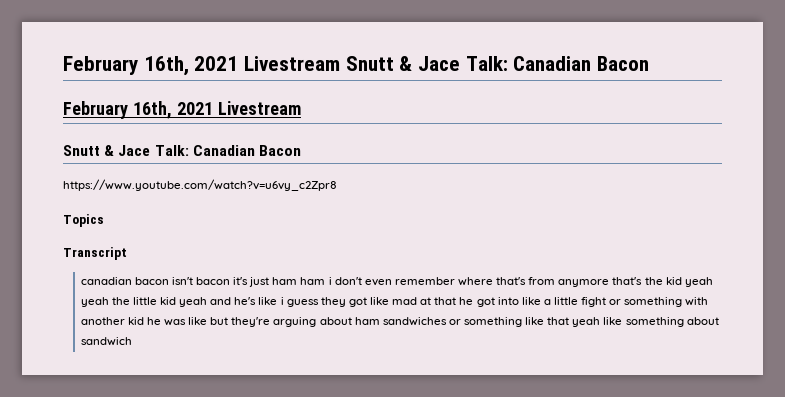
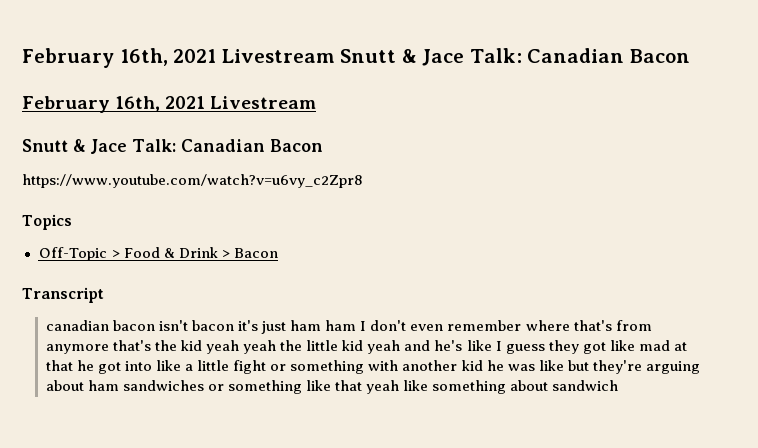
(104, 220) none -> [38,247,278,261] // Off-Topic > Food & Drink > Bacon
[328,277,332,285] i -> [360,321,367,331] I
[280,297,284,305] i -> [495,341,502,351] I

